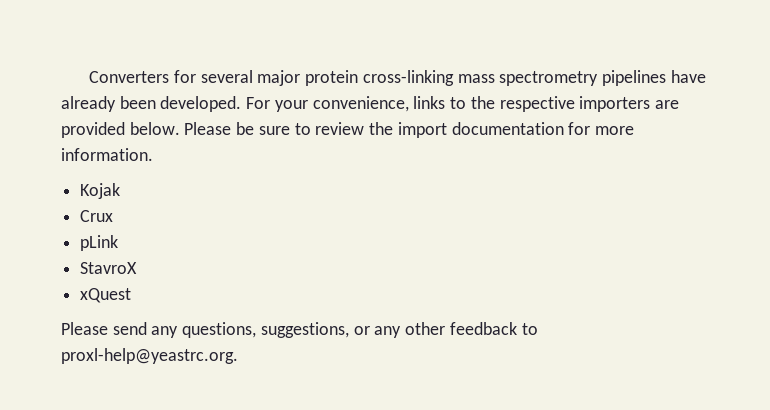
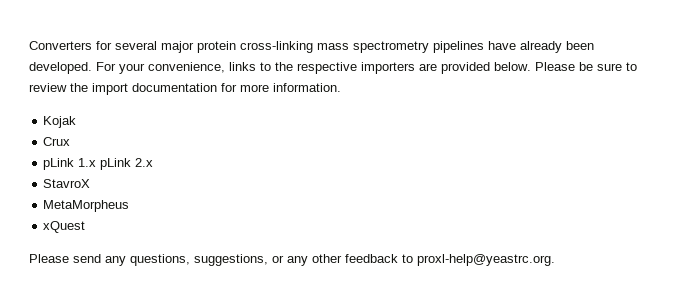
(119, 243) none -> [78,158,154,170] 1.x pLink 2.x
(138, 268) none -> [43,200,130,212] // MetaMorpheus

